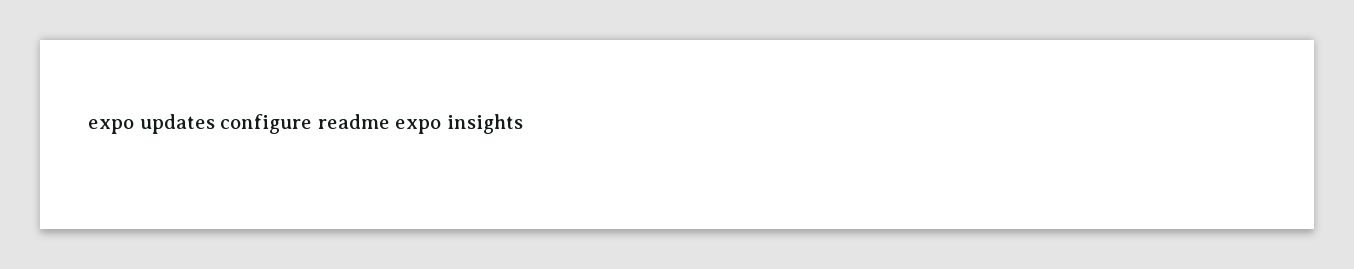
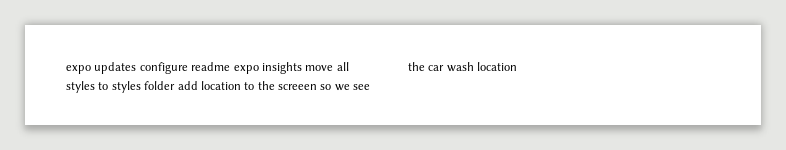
(523, 124) none -> [305,62,349,71] [66,81,371,93] [408,62,518,72] move all styles to styles folder add location to the screeen so we see the car wash location

